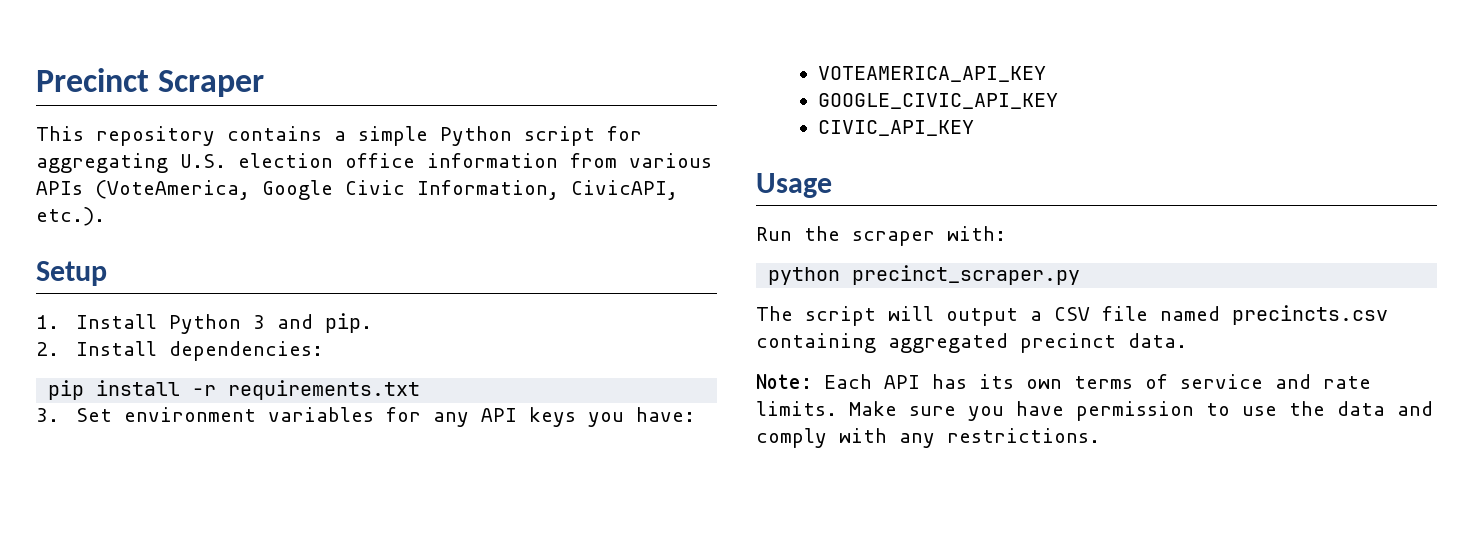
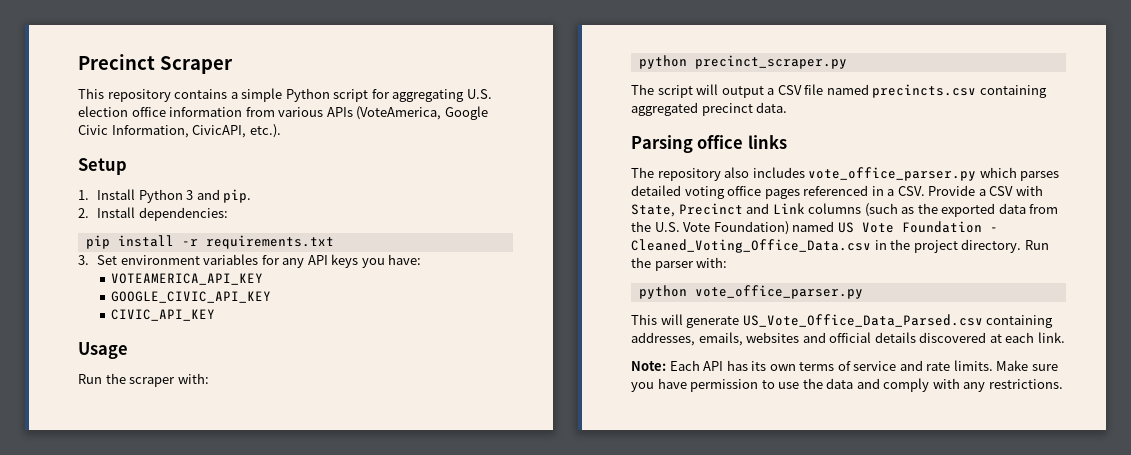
(1187, 340) none -> [631,135,787,153] [631,167,1060,181] [631,185,1043,199] [631,203,1059,217] [631,221,998,235] [631,239,1049,253] [631,257,728,271] [638,285,863,299] [631,314,1054,328] [631,332,1065,346] // Parsing office links // The repository also includes vote_office_parser.py which parses detailed voting office pages referenced in a CSV. Provide a CSV with State, Precinct and Link columns (such as the exported data from the U.S. Vote Foundation) named US Vote Foundation - Cleaned_Voting_Office_Data.csv in the project directory. Run the parser with: // python vote_office_parser.py // This will generate US_Vote_Office_Data_Parsed.csv containing addresses, emails, websites and official details discovered at each link.

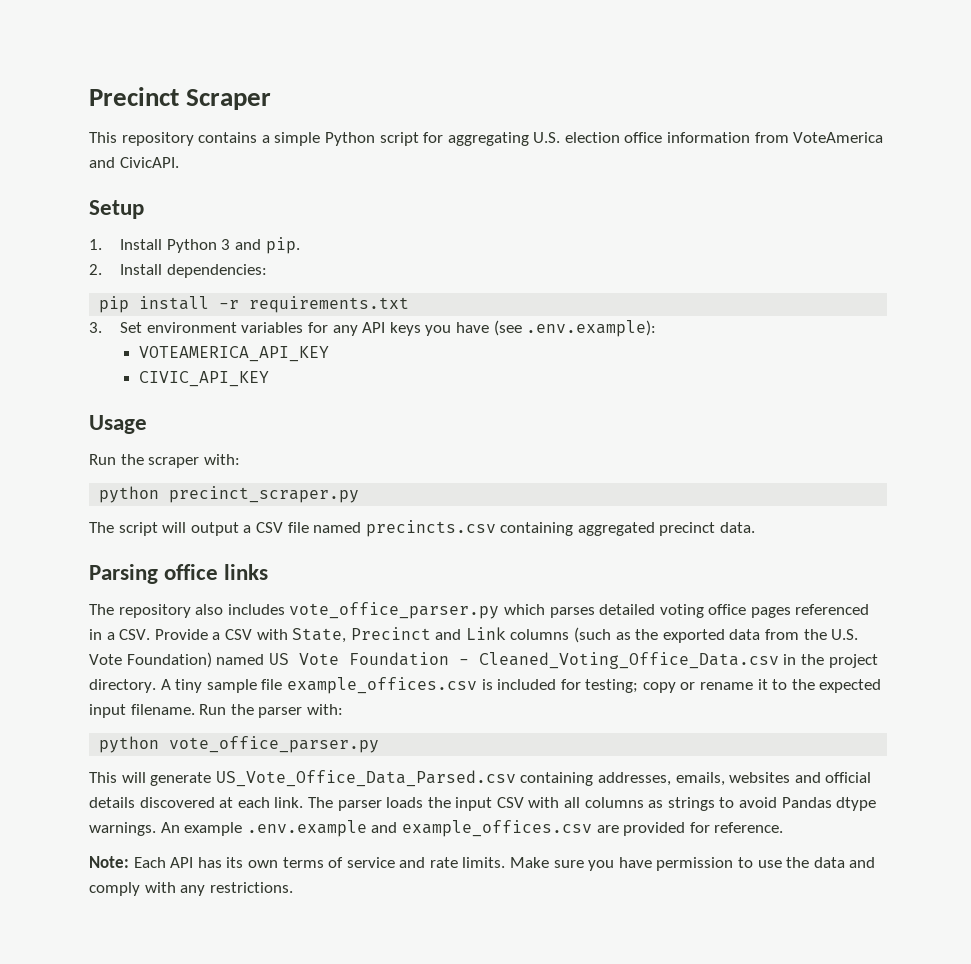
[278,106,488,120] [78,124,281,138] various APIs (VoteAmerica, Google Civic Information, CivicAPI, etc.). -> [793,132,884,143] [89,157,179,168] VoteAmerica and CivicAPI.
[388,254,422,265] have: -> [456,320,657,337] have (see .env.example):
[111,291,272,303] // GOOGLE_CIVIC_API_KEY -> (329, 354) none
(1022, 246) none -> [160,677,882,694] [89,704,195,718] A tiny sample file example_offices.csv is included for testing; copy or rename it to the expected input filename.
(1065, 337) none -> [307,797,877,811] [89,820,784,837] The parser loads the input CSV with all columns as strings to avoid Pandas dtype warnings. An example .env.example and example_offices.csv are provided for reference.

